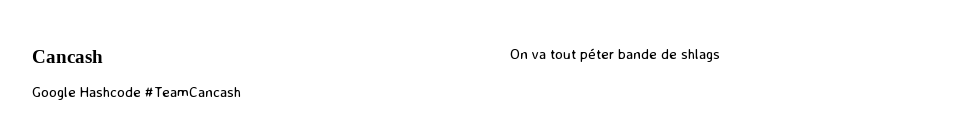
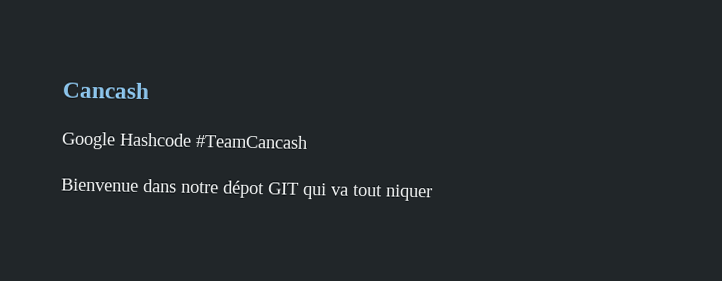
[510,48,720,62] On va tout péter bande de shlags -> [61,178,433,202] Bienvenue dans notre dépot GIT qui va tout niquer

